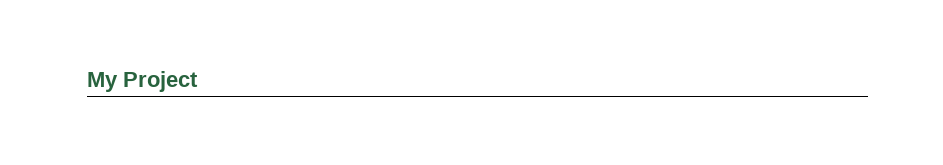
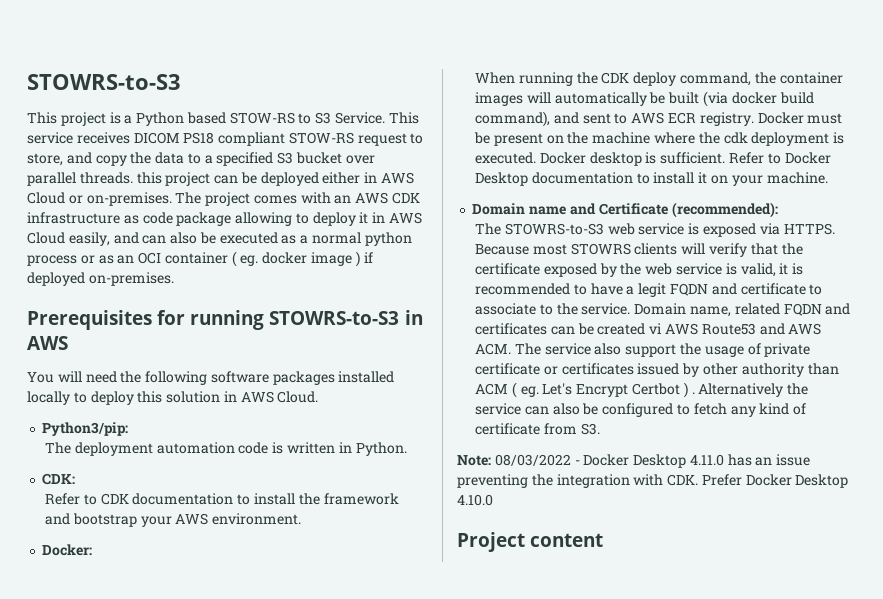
[87,71,198,92] My Project -> [27,74,181,90] [27,112,419,126] [27,132,424,146] [27,152,375,166] [27,172,415,186] [27,192,421,206] [27,212,423,226] [27,232,412,246] [27,251,373,267] [27,272,174,286] [27,310,423,330] [27,336,68,350] [27,371,395,385] [27,391,319,405] [42,422,129,436] [45,442,407,456] [42,473,76,485] [45,493,399,505] [45,513,302,527] [42,544,93,556] [475,72,843,86] [475,91,814,107] [475,111,843,127] [474,132,845,146] [475,152,831,166] [475,172,828,186] [472,202,778,218] [475,223,835,237] [475,243,803,257] [475,263,804,277] [475,283,823,297] [475,303,851,317] [475,323,822,335] [475,343,811,357] [475,363,839,377] [475,382,809,398] [475,403,807,417] [475,423,600,435] [457,454,811,468] [457,474,849,488] [457,494,493,506] [457,532,604,552] STOWRS-to-S3 // This project is a Python based STOW-RS to S3 Service. This service receives DICOM PS18 compliant STOW-RS request to store, and copy the data to a specified S3 bucket over parallel threads. this project can be deployed either in AWS Cloud or on-premises. The project comes with an AWS CDK infrastructure as code package allowing to deploy it in AWS Cloud easily, and can also be executed as a normal python process or as an OCI container ( eg. docker image ) if deployed on-premises. // Prerequisites for running STOWRS-to-S3 in AWS // You will need the following software packages installed locally to deploy this solution in AWS Cloud. // Python3/pip: // The deployment automation code is written in Python. // CDK: // Refer to CDK documentation to install the framework and bootstrap your AWS environment. // Docker: // When running the CDK deploy command, the container images will automatically be built (via docker build command), and sent to AWS ECR registry. Docker must be present on the machine where the cdk deployment is executed. Docker desktop is sufficient. Refer to Docker Desktop documentation to install it on your machine. // Domain name and Certificate (recommended): // The STOWRS-to-S3 web service is exposed via HTTPS. Because most STOWRS clients will verify that the certificate exposed by the web service is valid, it is recommended to have a legit FQDN and certificate to associate to the service. Domain name, related FQDN and certificates can be created vi AWS Route53 and AWS ACM. The service also support the usage of private certificate or certificates issued by other authority than ACM ( eg. Let's Encrypt Certbot ) . Alternatively the service can also be configured to fetch any kind of certificate from S3. // Note: 08/03/2022 - Docker Desktop 4.11.0 has an issue preventing the integration with CDK. Prefer Docker Desktop 4.10.0 // Project content

